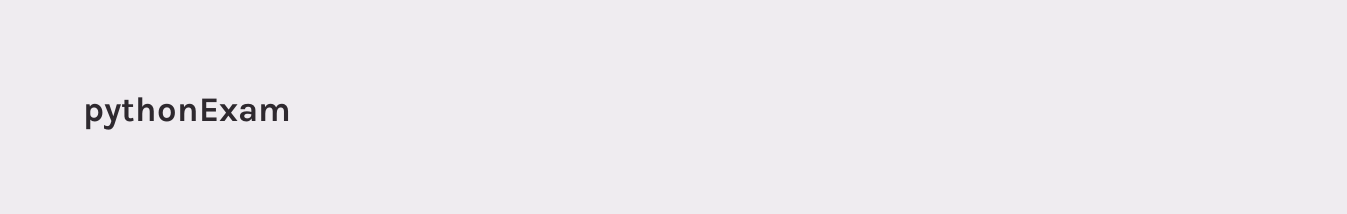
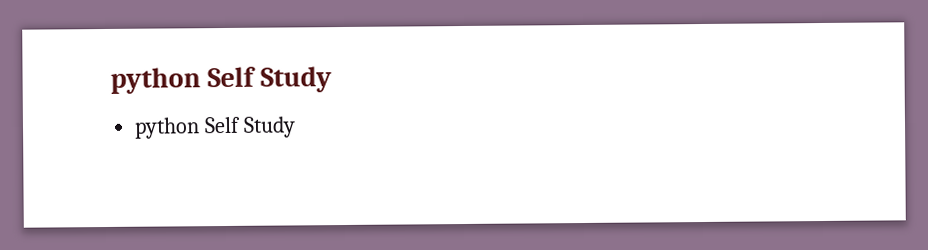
[83,97,291,130] pythonExam -> [110,66,332,94] [134,116,297,139] python Self Study // python Self Study

